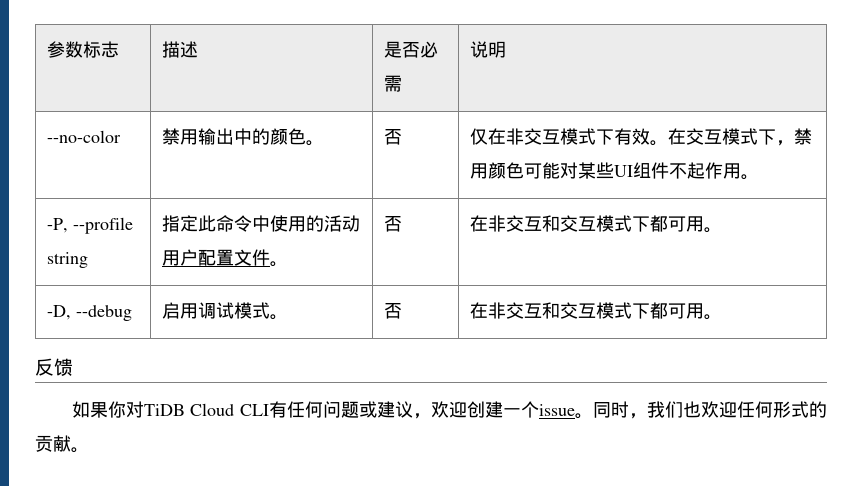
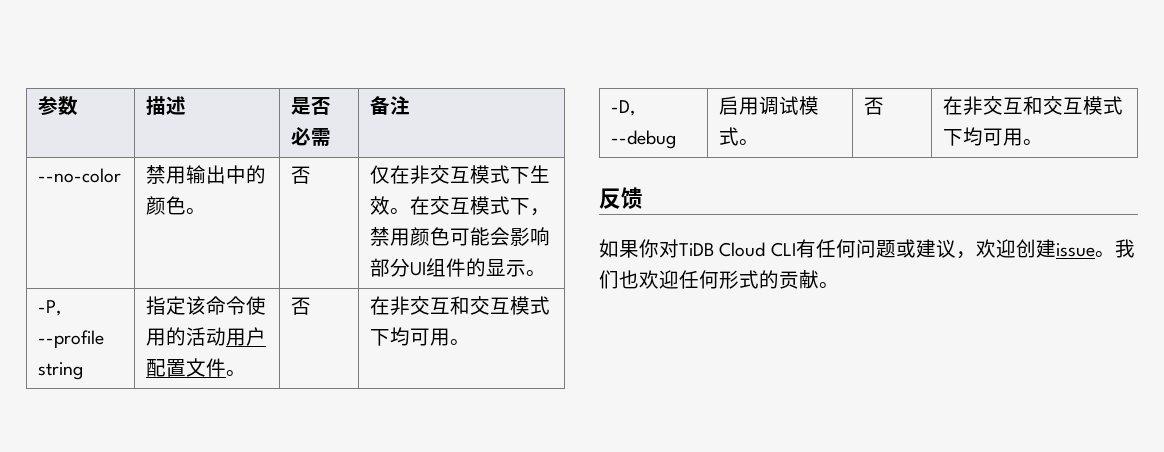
[82,41,119,58] 标志 -> (78, 105) none
[469,41,506,58] 说明 -> [369,96,410,115] 备注
[613,128,632,145] 有 -> [529,165,550,183] 生
[559,162,741,179] 对某些UI组件不起作用 -> [489,227,550,246] [369,258,526,277] 会影响部分UI组件的显示
[197,215,270,232] 此命令中 -> [185,296,246,315] 该命令
[649,215,668,232] 都 -> [389,327,410,346] 均
[649,302,668,319] 都 -> [962,127,983,146] 均
[503,401,647,419] 一个issue。同时， -> [1055,243,1115,257] issue。

